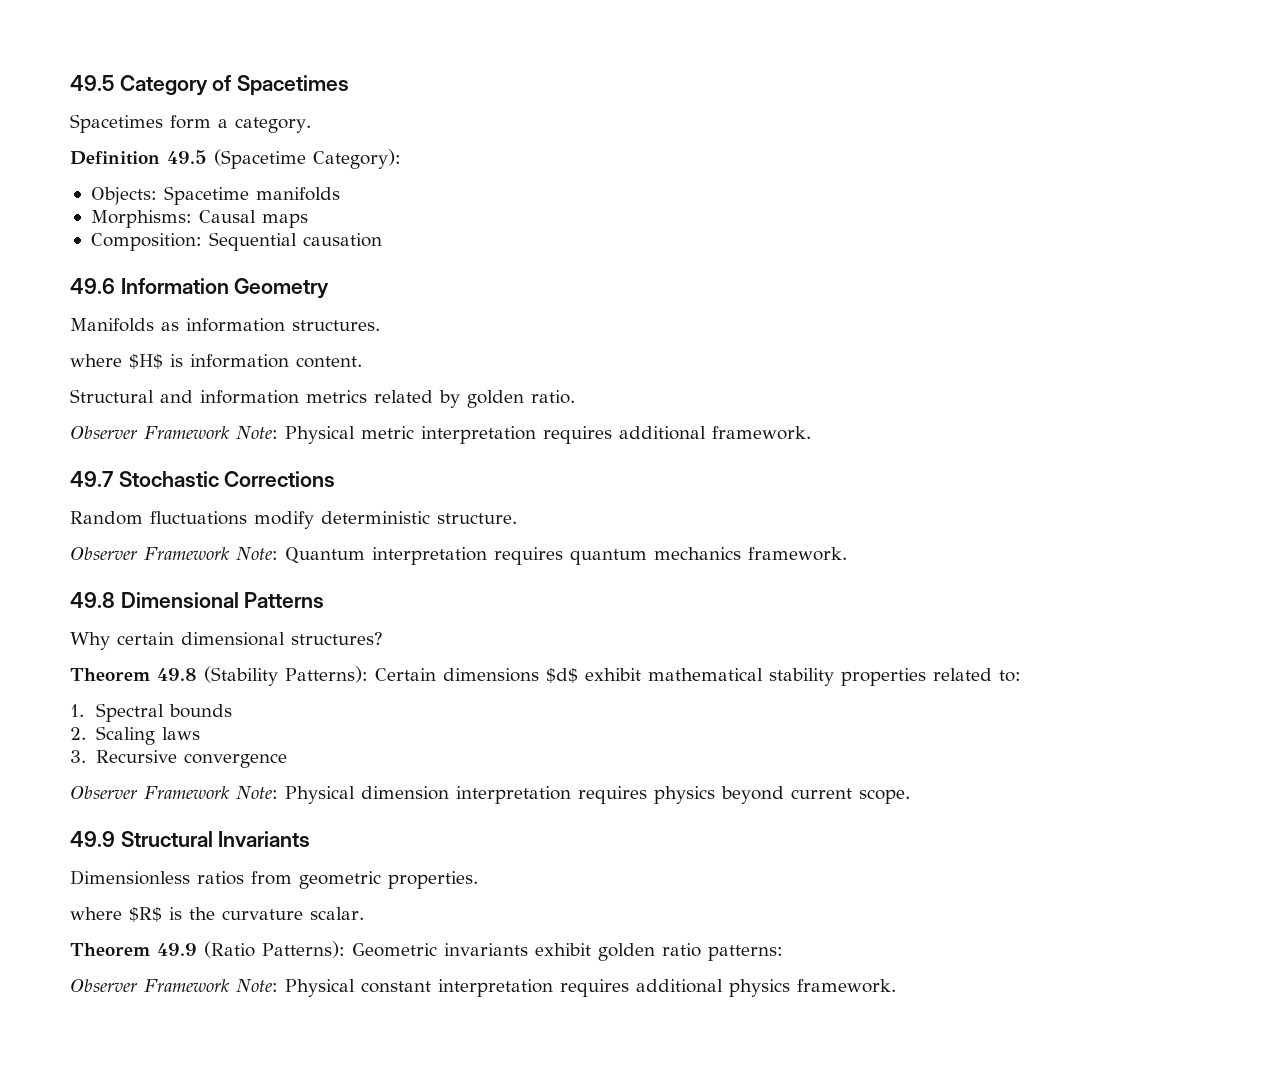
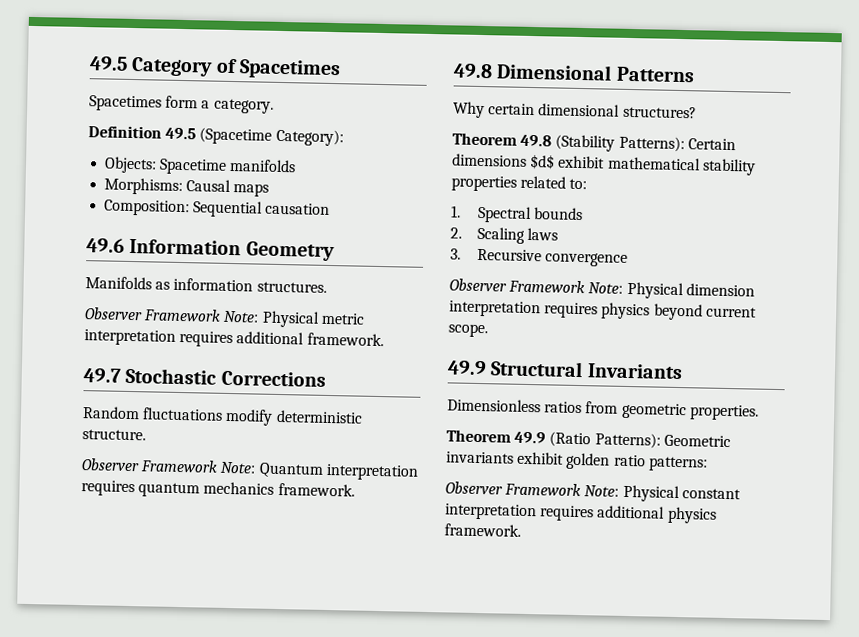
[70,354,362,369] [70,389,575,408] // where $H$ is information content. // Structural and information metrics related by golden ratio. -> (327, 287) none
[70,907,364,922] // where $R$ is the curvature scalar. -> (759, 412) none

